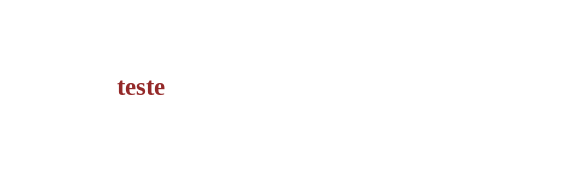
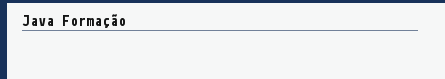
[117,80,165,95] teste -> [22,14,126,28] Java Formação

